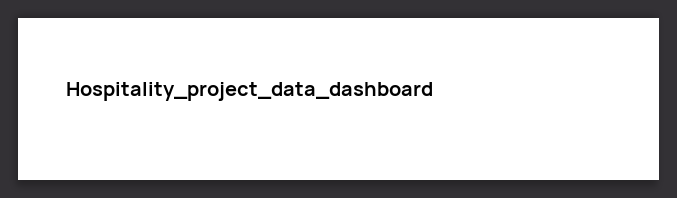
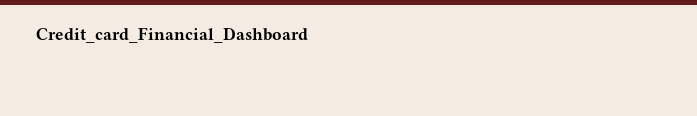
[66,82,433,101] Hospitality_project_data_dashboard -> [36,27,308,43] Credit_card_Financial_Dashboard

